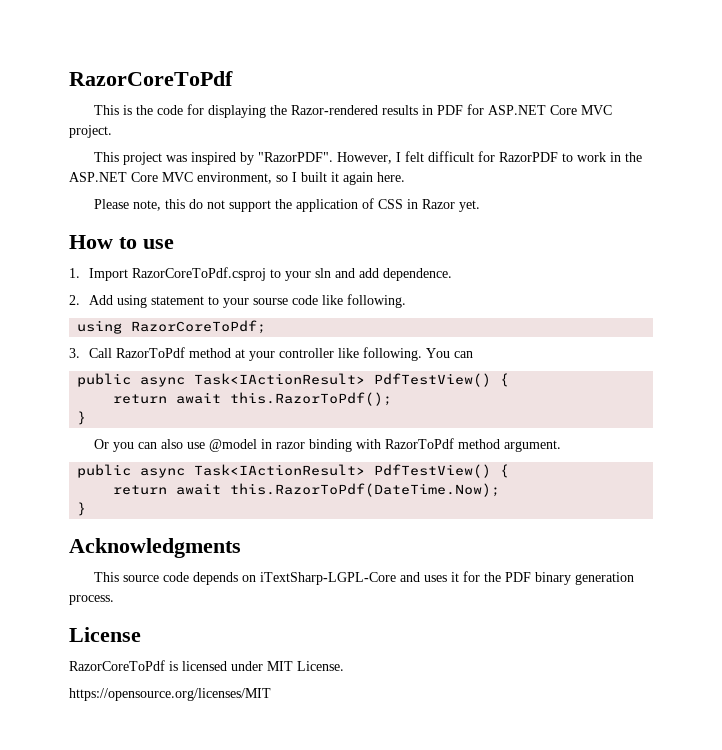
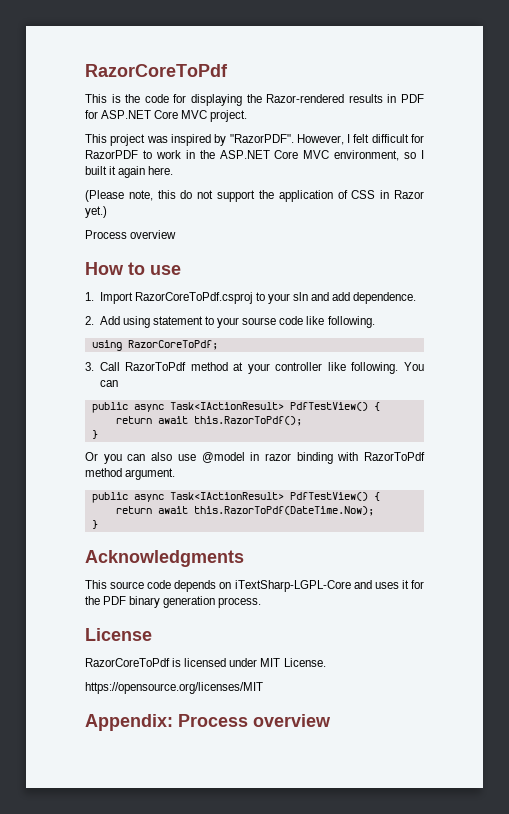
[93,199,129,209] Please -> [85,190,124,202] (Please
[458,200,480,212] yet. -> [85,206,107,218] [85,230,177,239] yet.) // Process overview
(271, 694) none -> [85,714,331,731] // Appendix: Process overview

